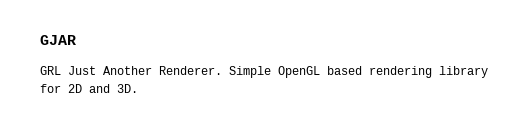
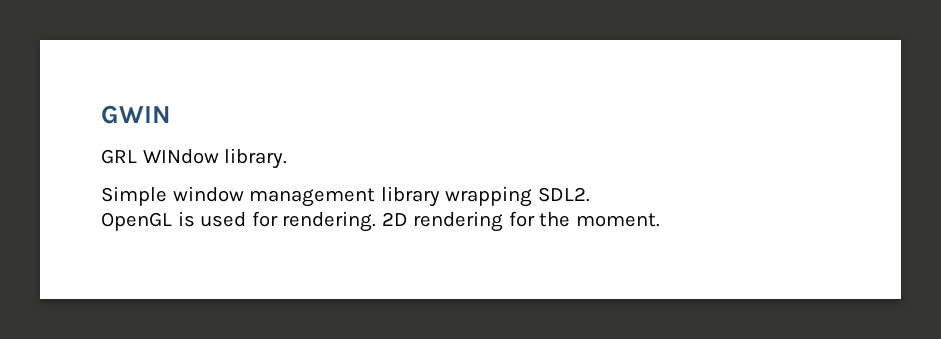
[40,35,76,45] GJAR -> [101,105,171,124] GWIN
[68,66,488,78] [40,84,138,93] Just Another Renderer. Simple OpenGL based rendering library for 2D and 3D. -> [142,148,288,169] [101,186,590,207] [101,211,660,232] WINdow library. // Simple window management library wrapping SDL2. // OpenGL is used for rendering. 2D rendering for the moment.

